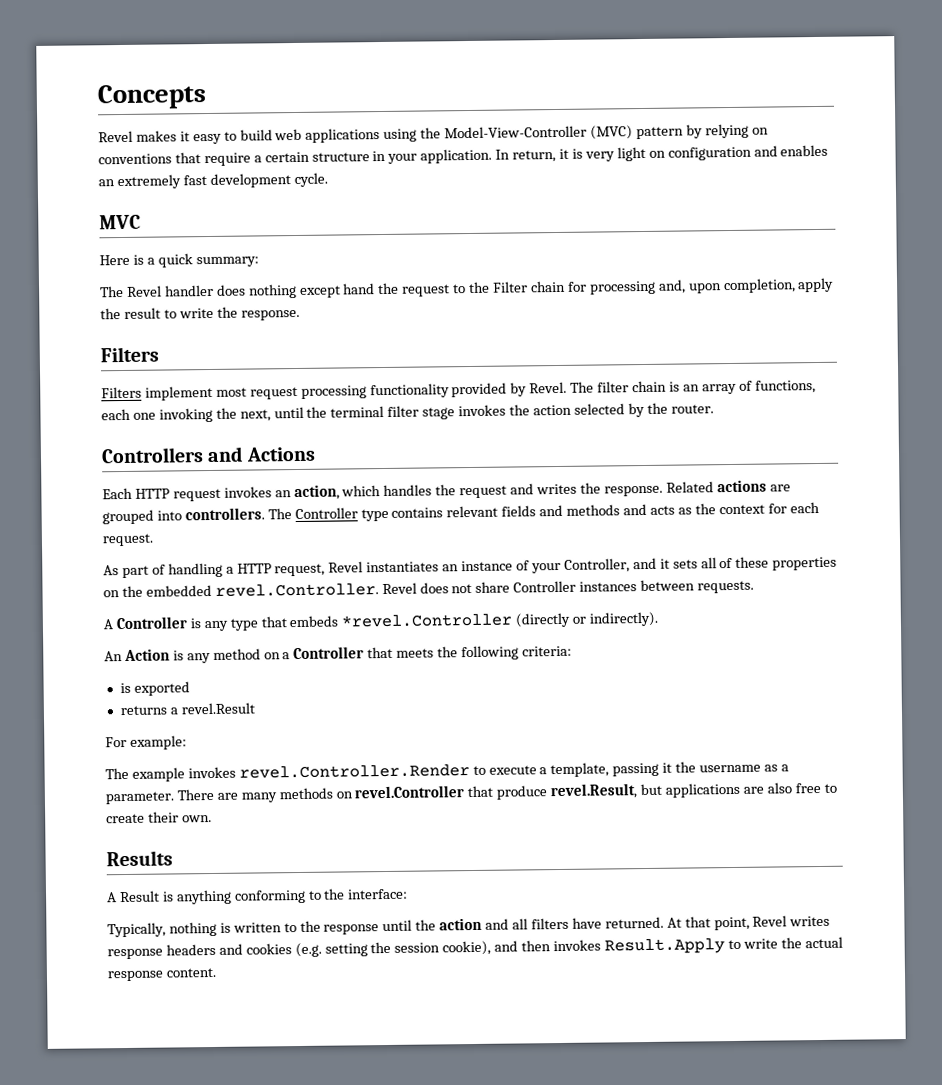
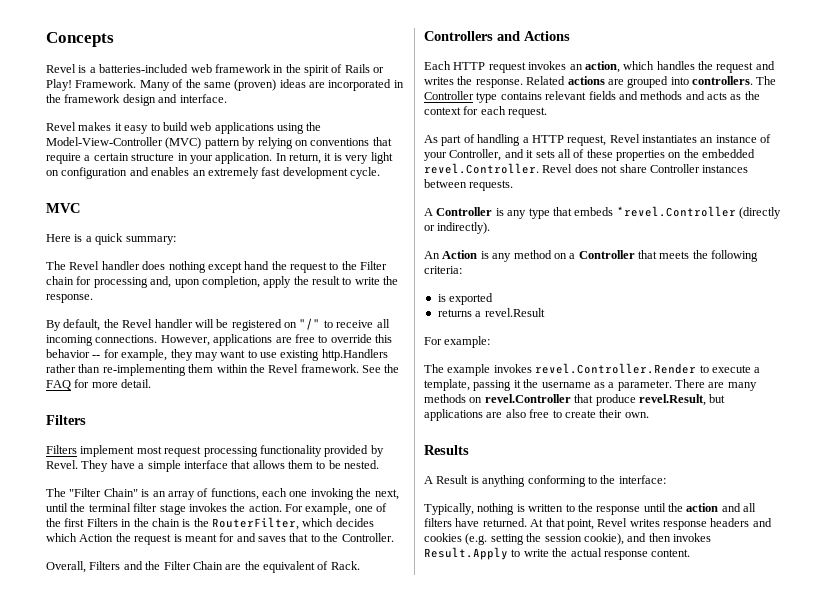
(206, 97) none -> [46,64,385,76] [46,79,404,91] [46,94,227,106] // Revel is a batteries-included web framework in the spirit of Rails or Play! Framework. Many of the same (proven) ideas are incorporated in the framework design and interface.
(300, 315) none -> [46,318,390,331] [46,334,392,346] [46,349,388,361] [46,364,400,376] [46,379,152,390] // By default, the Revel handler will be registered on "/" to receive all incoming connections. However, applications are free to override this behavior -- for example, they may want to use existing http.Handlers rather than re-implementing them within the Revel framework. See the FAQ for more detail.
[570,380,668,393] The filter chain -> [81,460,380,472] [46,488,138,497] They have a simple interface that allows them to be nested. // The "Filter Chain"
[532,402,714,418] action selected by the router. -> [248,503,388,515] [46,517,374,530] [46,533,394,545] [46,561,360,573] action. For example, one of the first Filters in the chain is the RouterFilter, which decides which Action the request is meant for and saves that to the Controller. // Overall, Filters and the Filter Chain are the equivalent of Rack.

